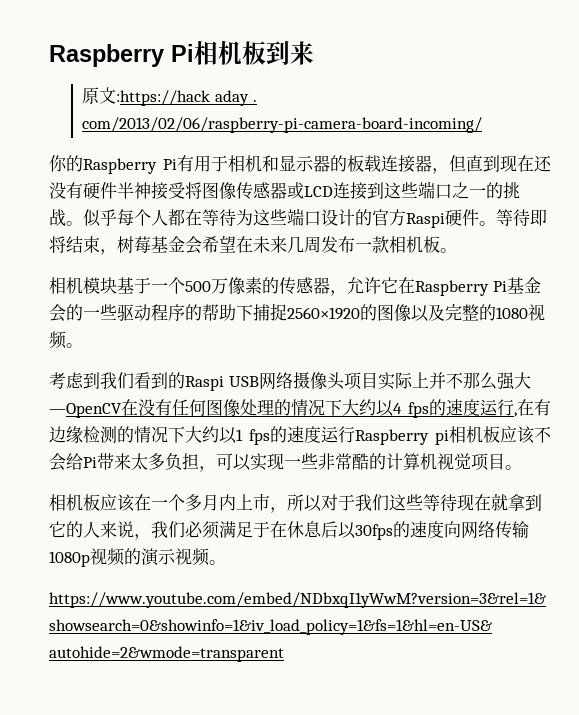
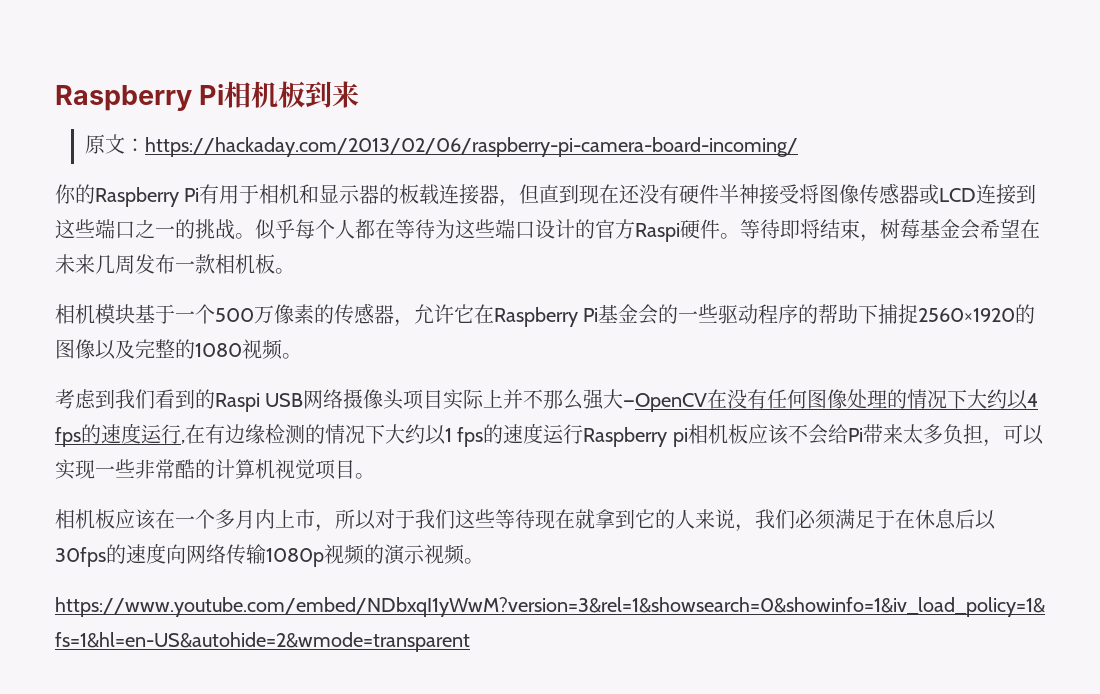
[116,90,257,106] [82,117,483,133] :https://hack aday . com/2013/02/06/raspberry-pi-camera-board-incoming/ -> [125,137,799,157] ：https://hackaday.com/2013/02/06/raspberry-pi-camera-board-incoming/

